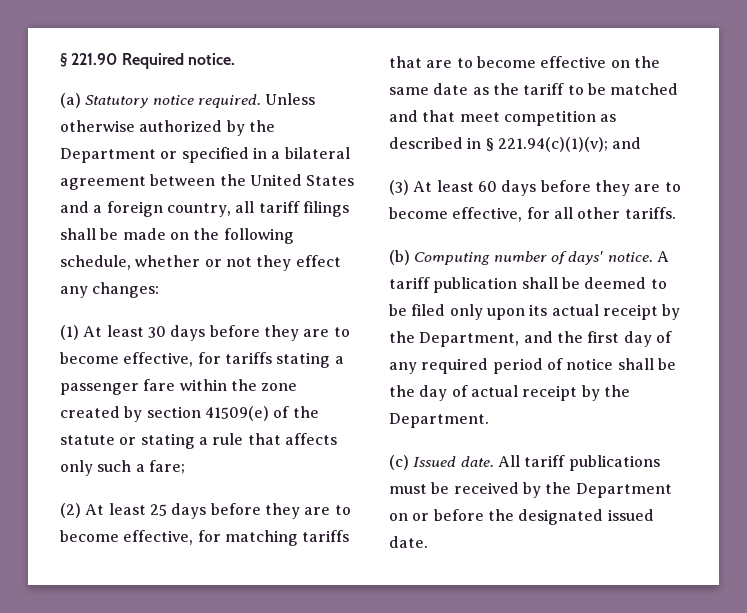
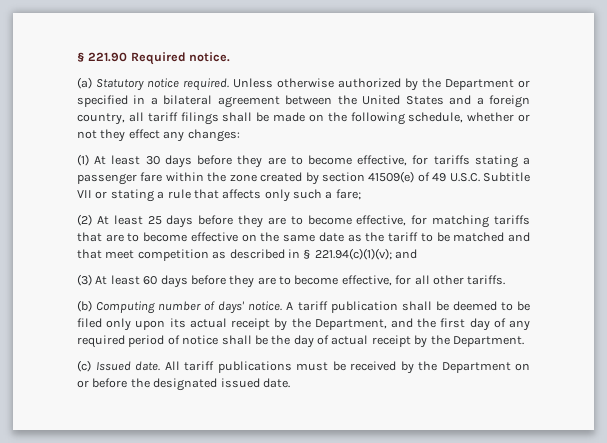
[292,406,319,418] [60,435,115,445] the statute -> [432,172,530,182] [77,190,92,198] 49 U.S.C. Subtitle VII

